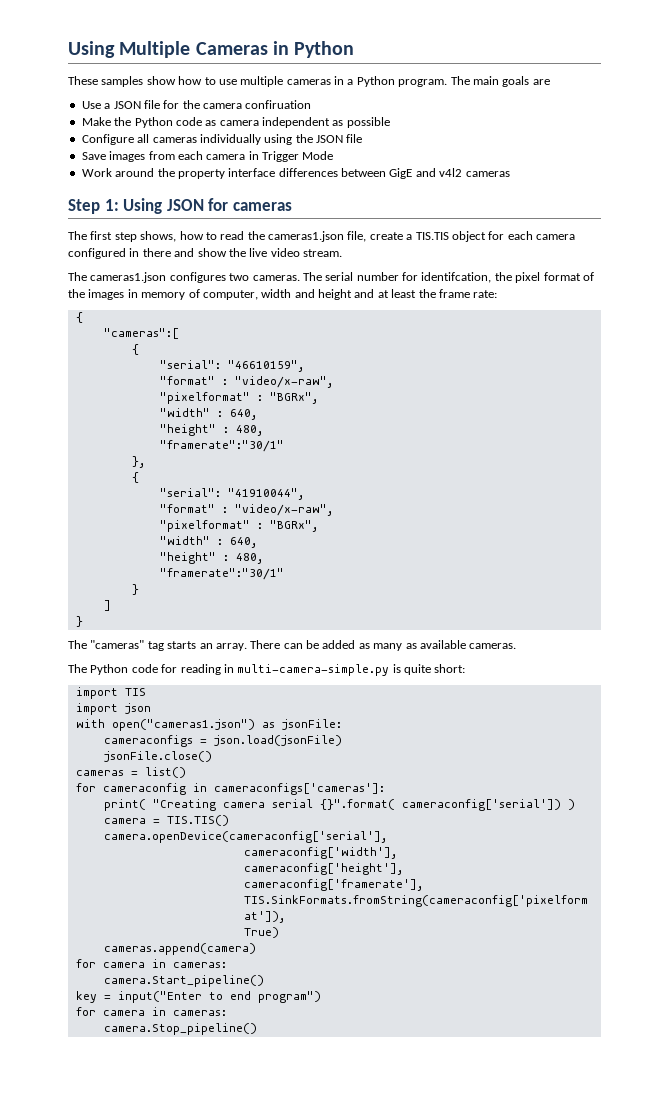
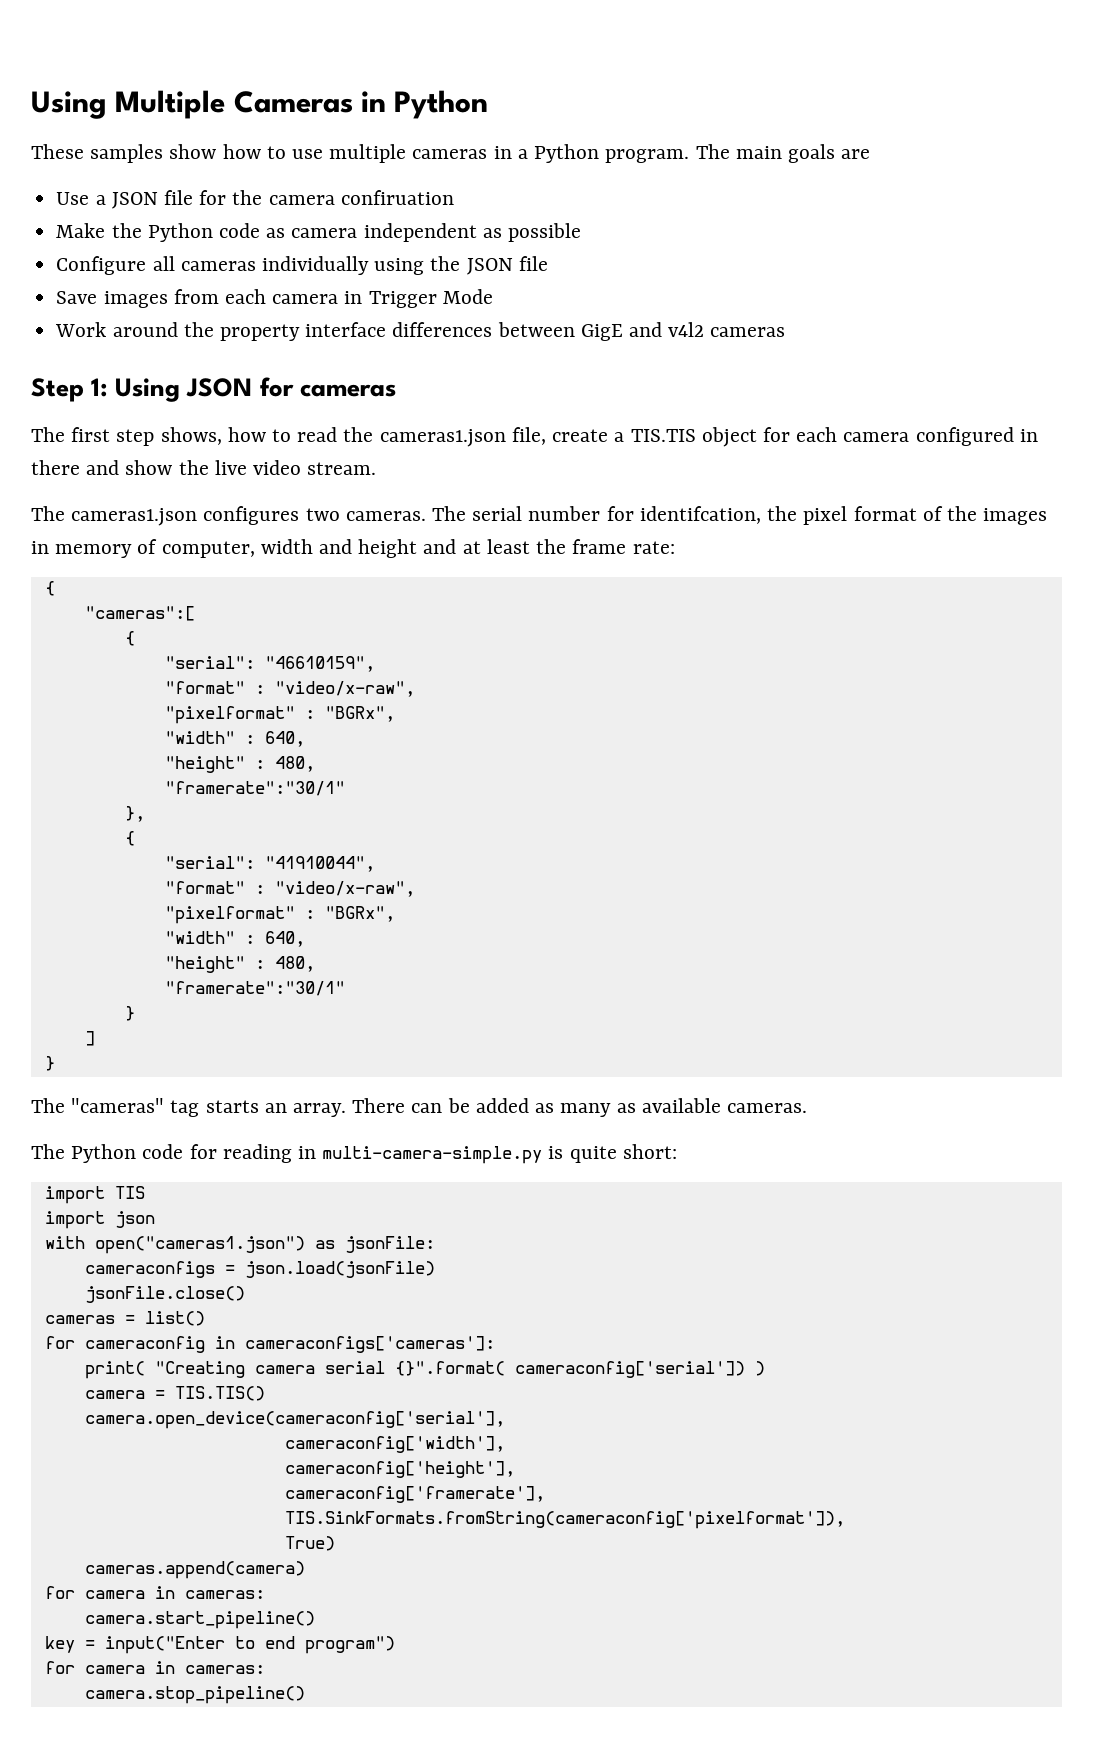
[103,831,387,843] camera.openDevice(cameraconfig['serial'], -> [84,1411,505,1429] camera.open_device(cameraconfig['serial'],
[103,975,264,987] camera.Start_pipeline() -> [84,1611,315,1629] camera.start_pipeline()
[103,1023,257,1035] camera.Stop_pipeline() -> [84,1686,305,1704] camera.stop_pipeline()

